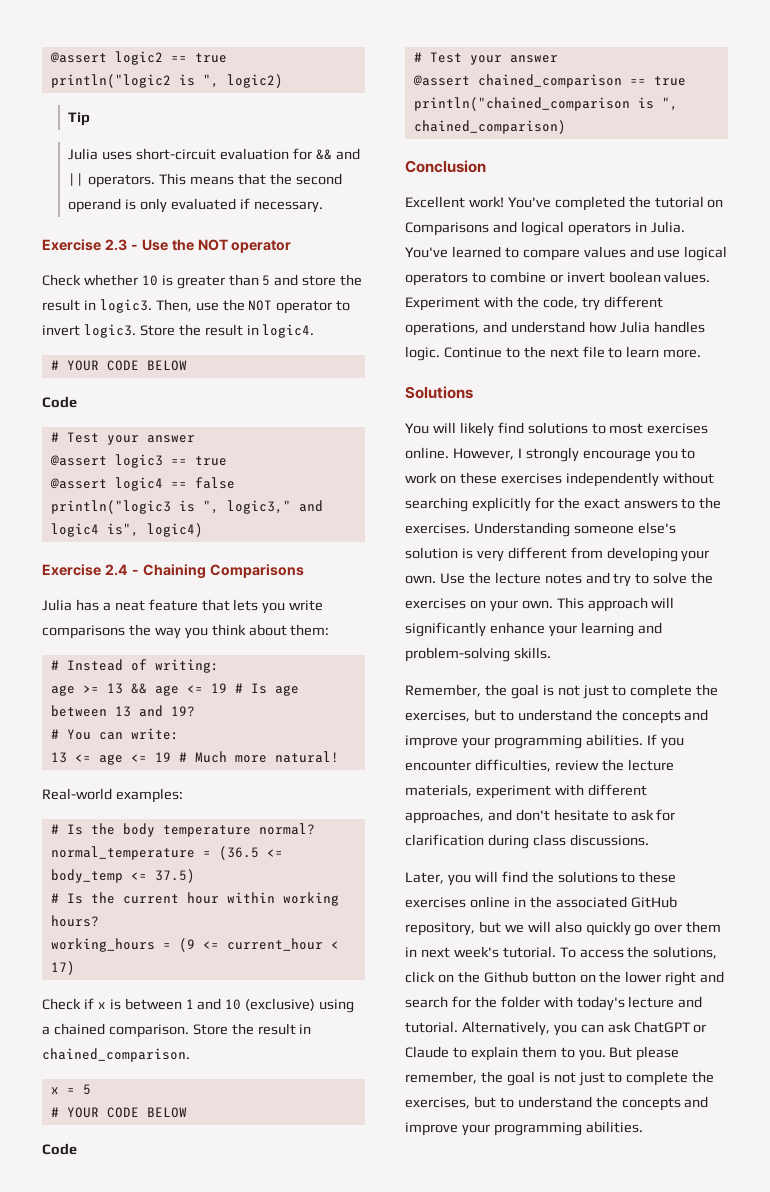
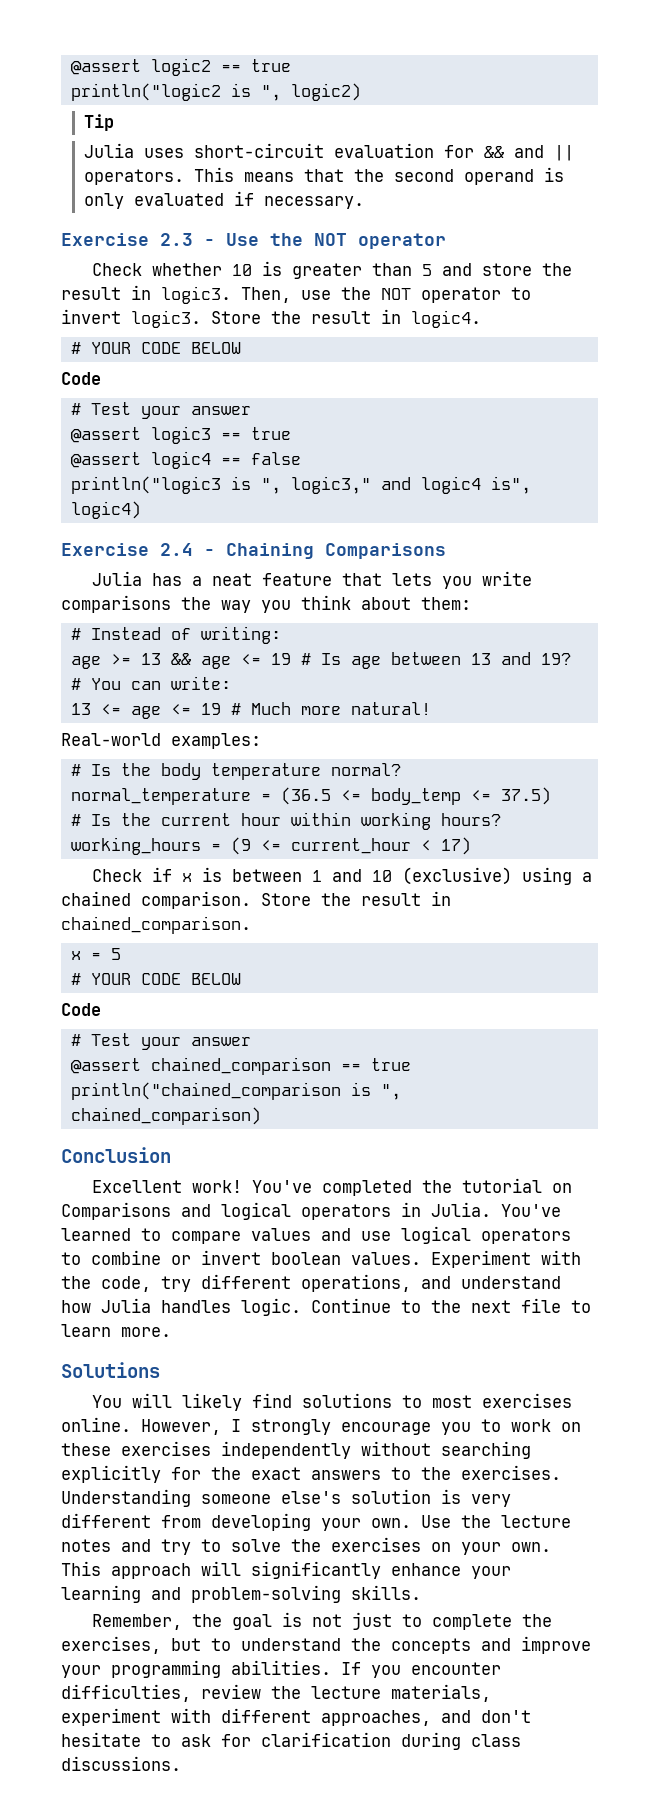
[405,871,677,886] [405,896,677,908] [405,921,722,936] [405,946,718,959] [405,971,725,986] [405,996,703,1011] [405,1021,707,1036] [405,1046,680,1061] [405,1071,715,1086] [405,1096,709,1111] [405,1121,643,1136] // Later, you will find the solutions to these exercises online in the associated GitHub repository, but we will also quickly go over them in next week's tutorial. To access the solutions, click on the Github button on the lower right and search for the folder with today's lecture and tutorial. Alternatively, you can ask ChatGPT or Claude to explain them to you. But please remember, the goal is not just to complete the exercises, but to understand the concepts and improve your programming abilities. -> (181, 1763) none

